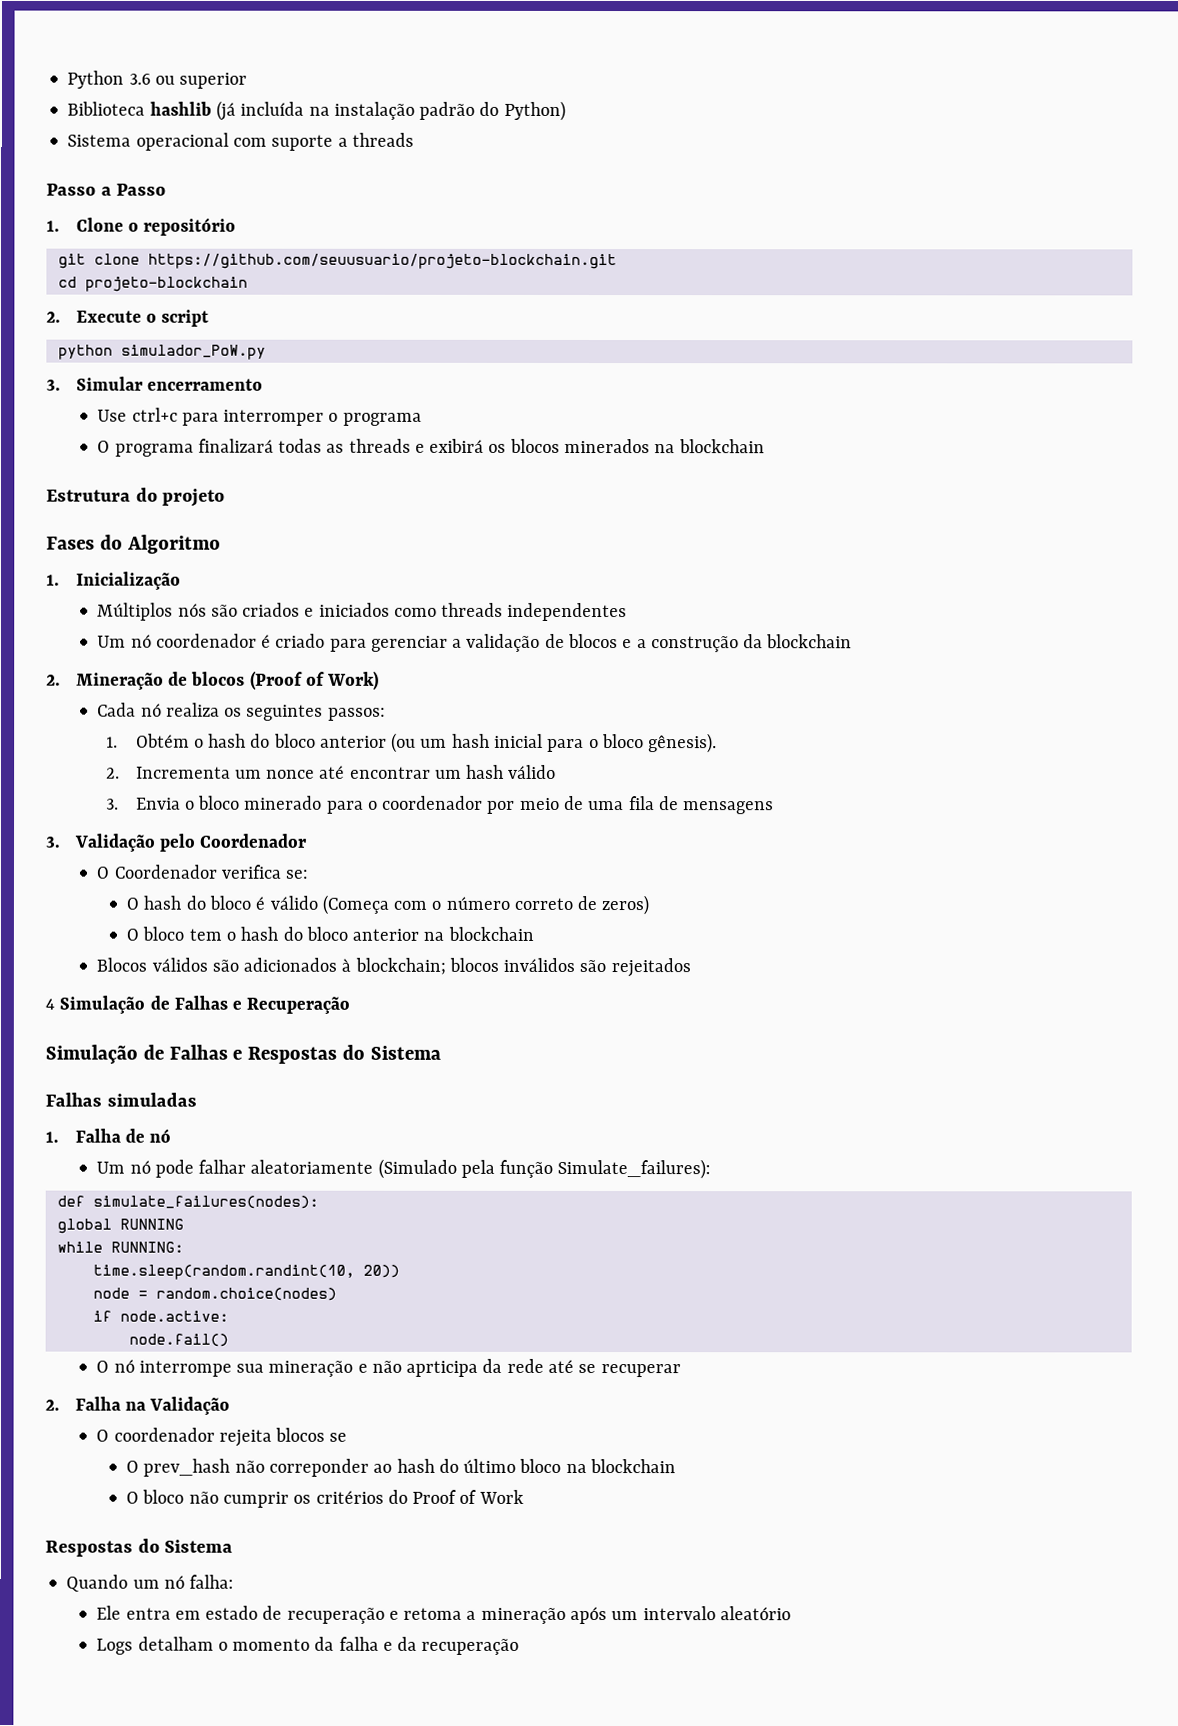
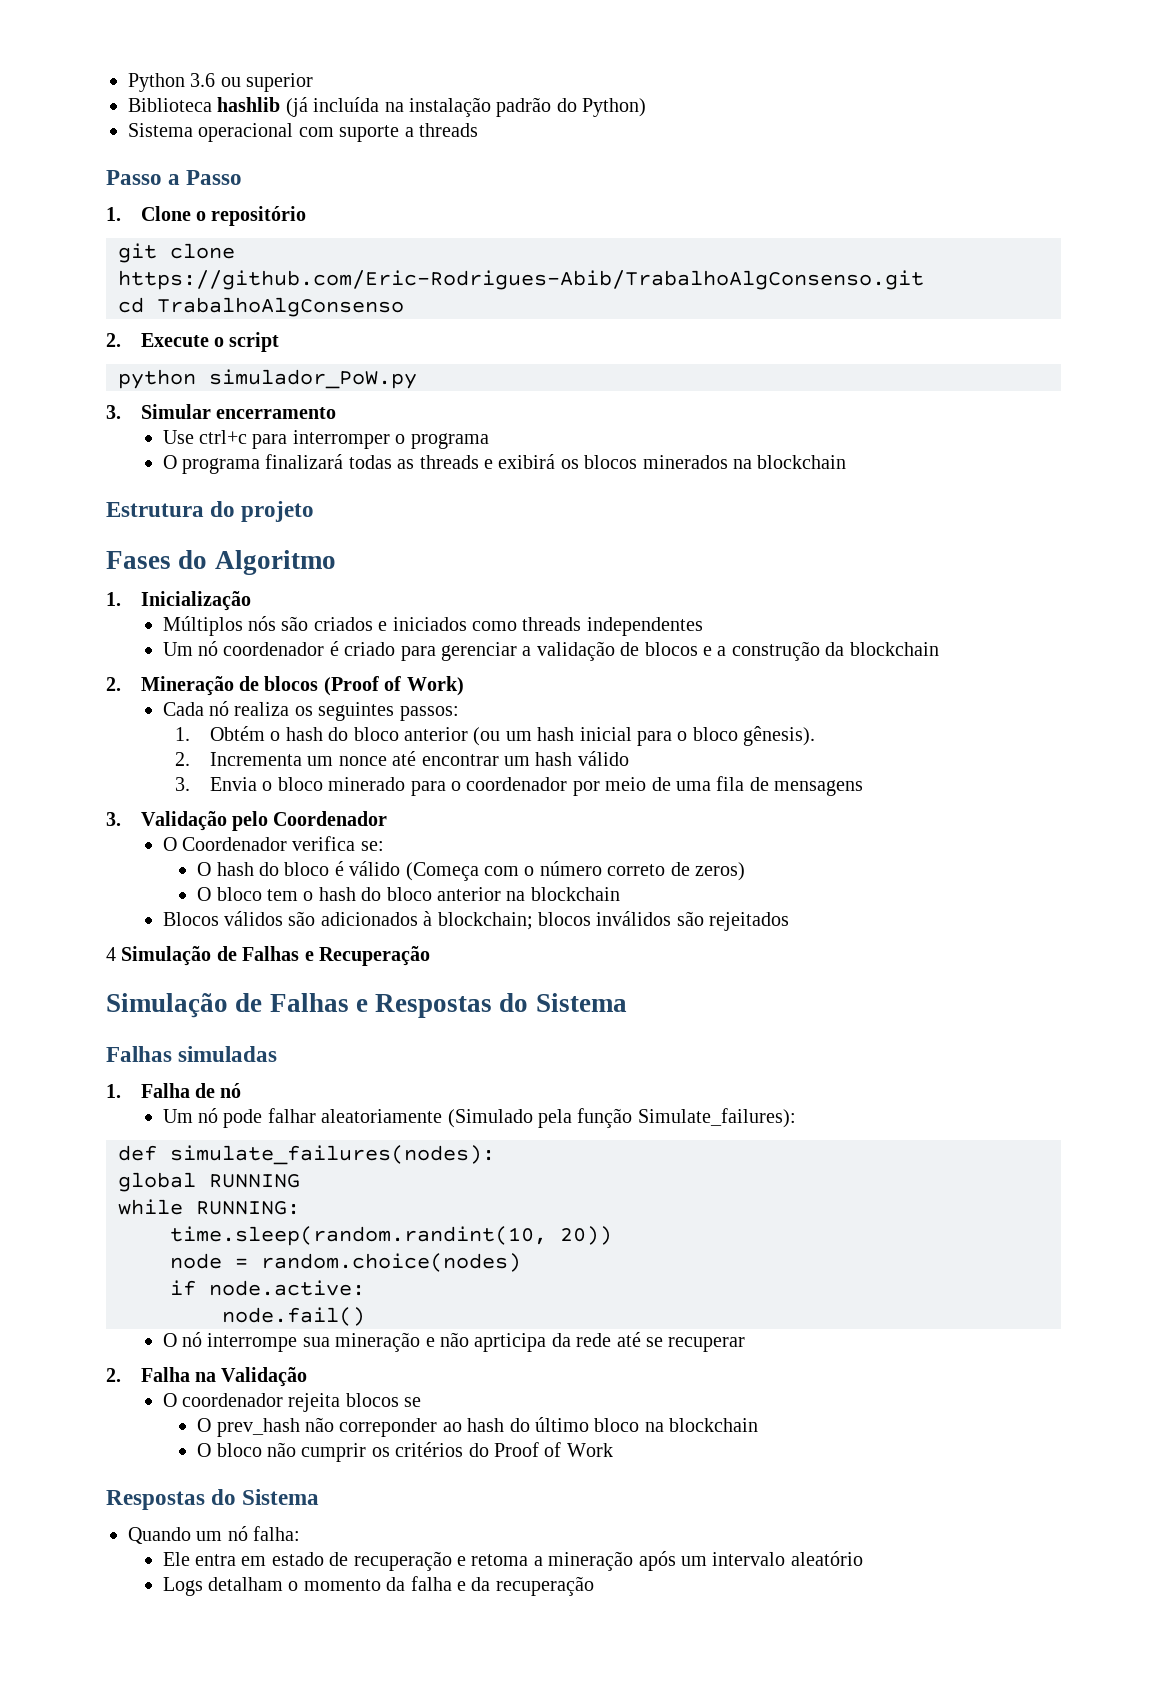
[147,253,617,270] https://github.com/seuusuario/projeto-blockchain.git -> [118,270,924,290] https://github.com/Eric-Rodrigues-Abib/TrabalhoAlgConsenso.git
[84,276,248,292] projeto-blockchain -> [157,297,404,317] TrabalhoAlgConsenso

